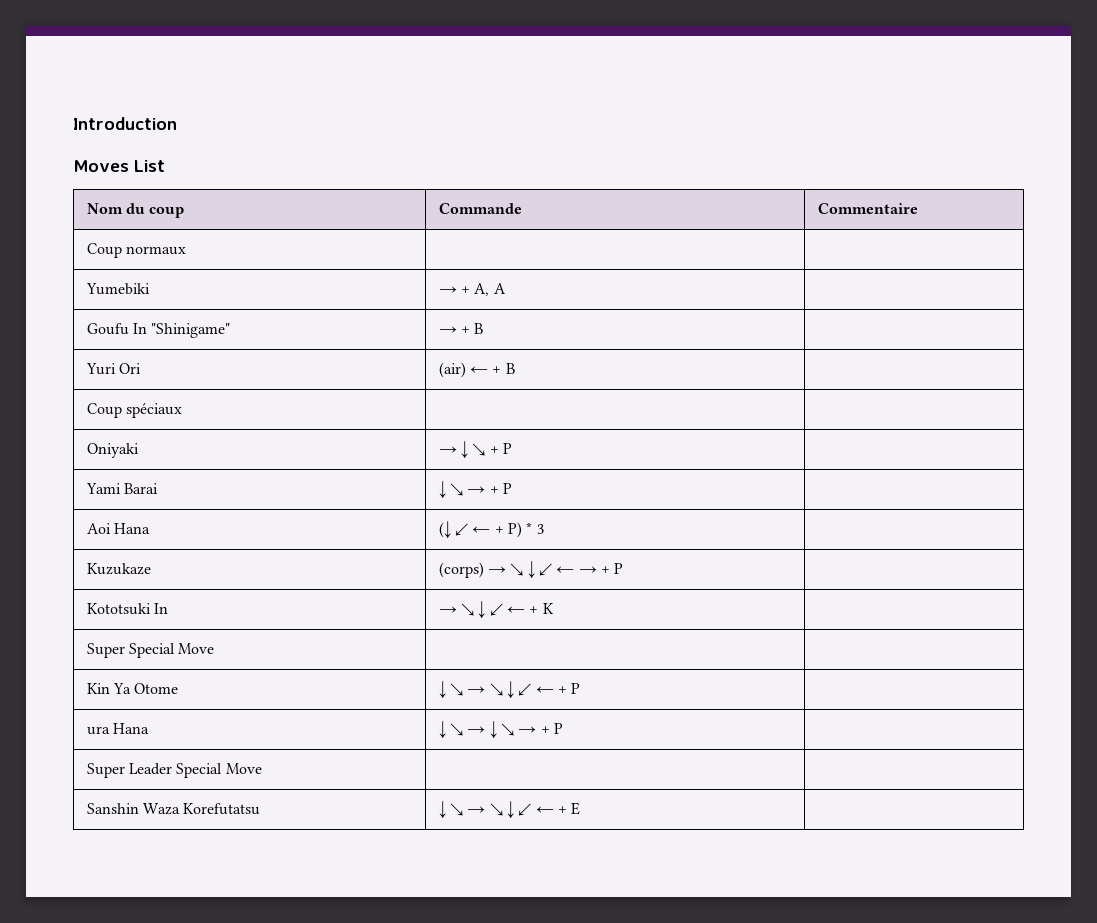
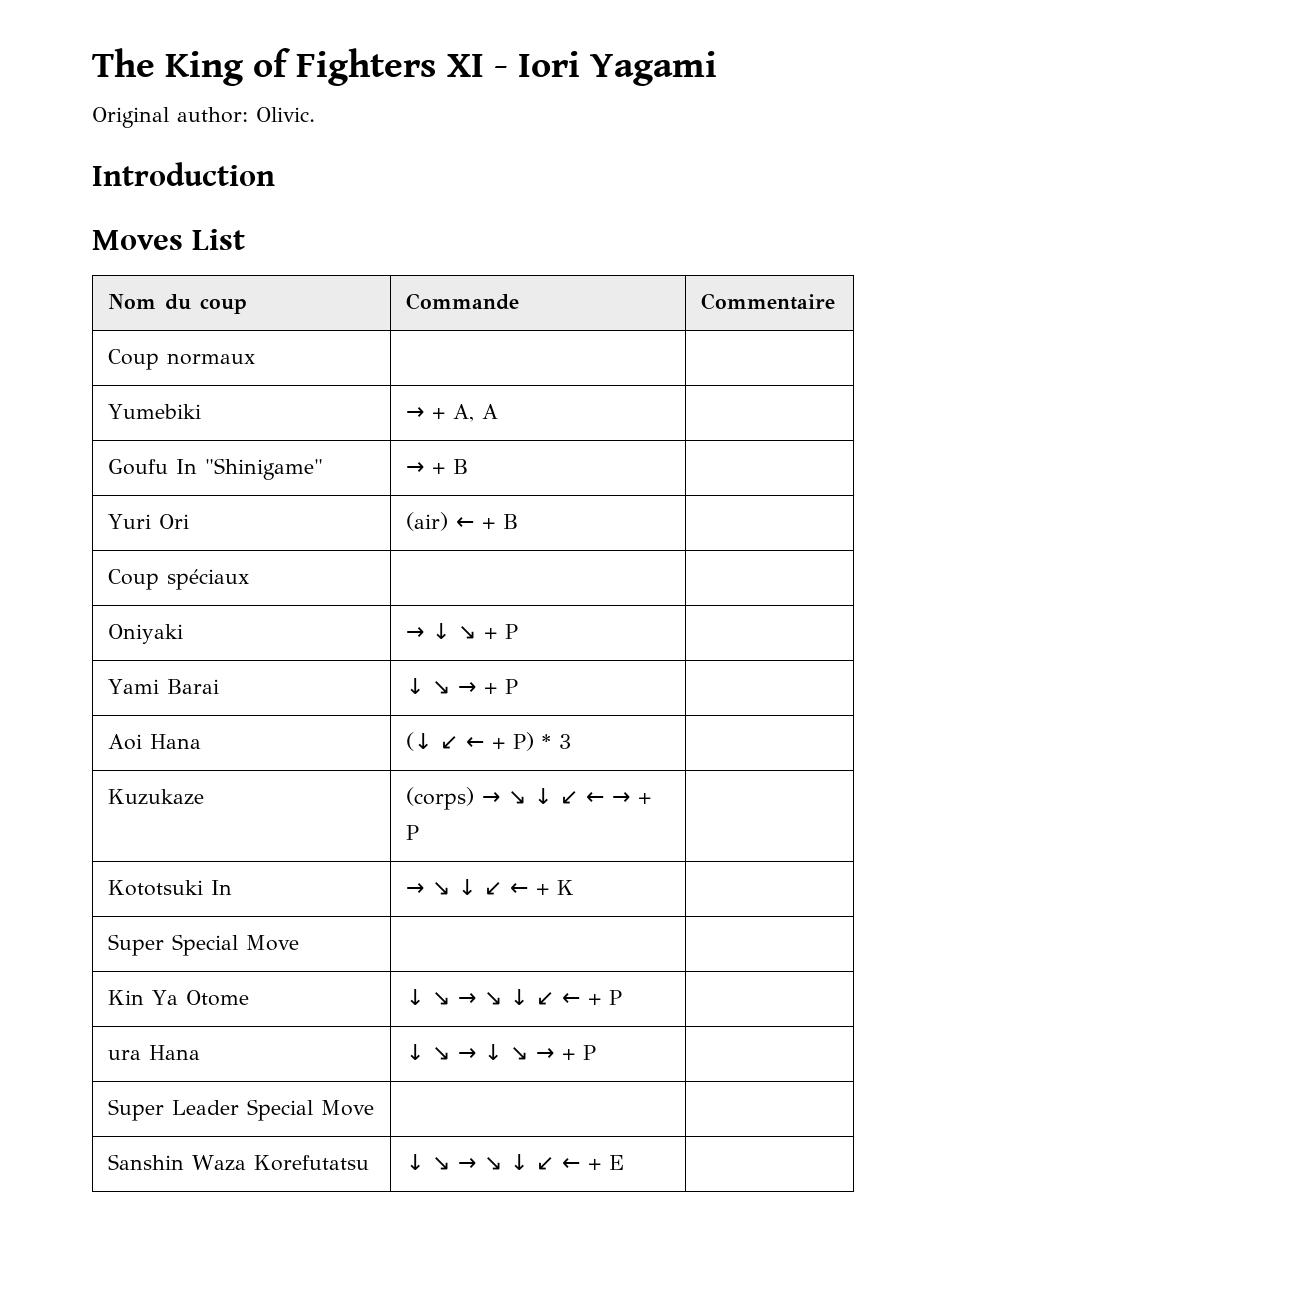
(73, 123) none -> [92,48,717,86] [92,107,315,128] The King of Fighters XI - Iori Yagami // Original author: Olivic. //

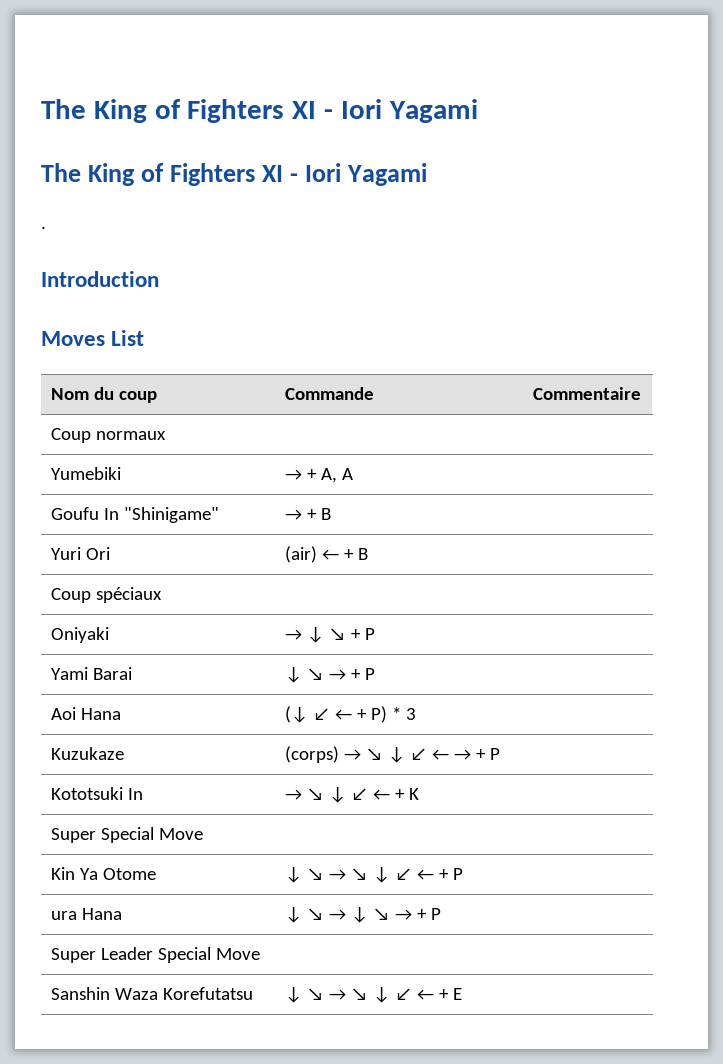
[92,48,717,86] [92,107,315,128] The King of Fighters XI - Iori Yagami // Original author: Olivic. -> [41,99,478,123] [41,163,428,186] [41,226,46,229] The King of Fighters XI - Iori Yagami // The King of Fighters XI - Iori Yagami // .

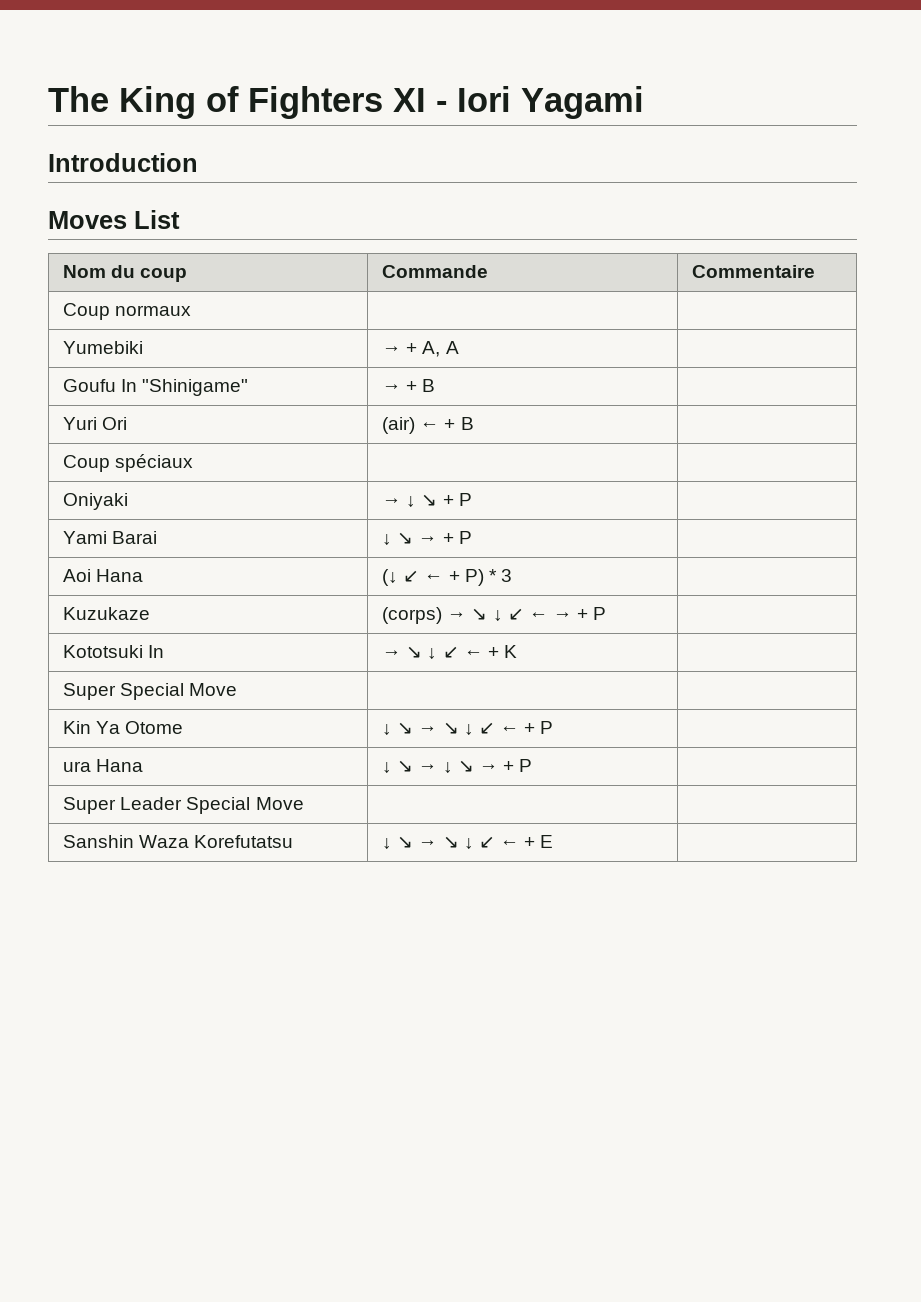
[41,99,478,123] [41,163,428,186] [41,226,46,229] The King of Fighters XI - Iori Yagami // The King of Fighters XI - Iori Yagami // . -> [48,86,644,119] The King of Fighters XI - Iori Yagami

